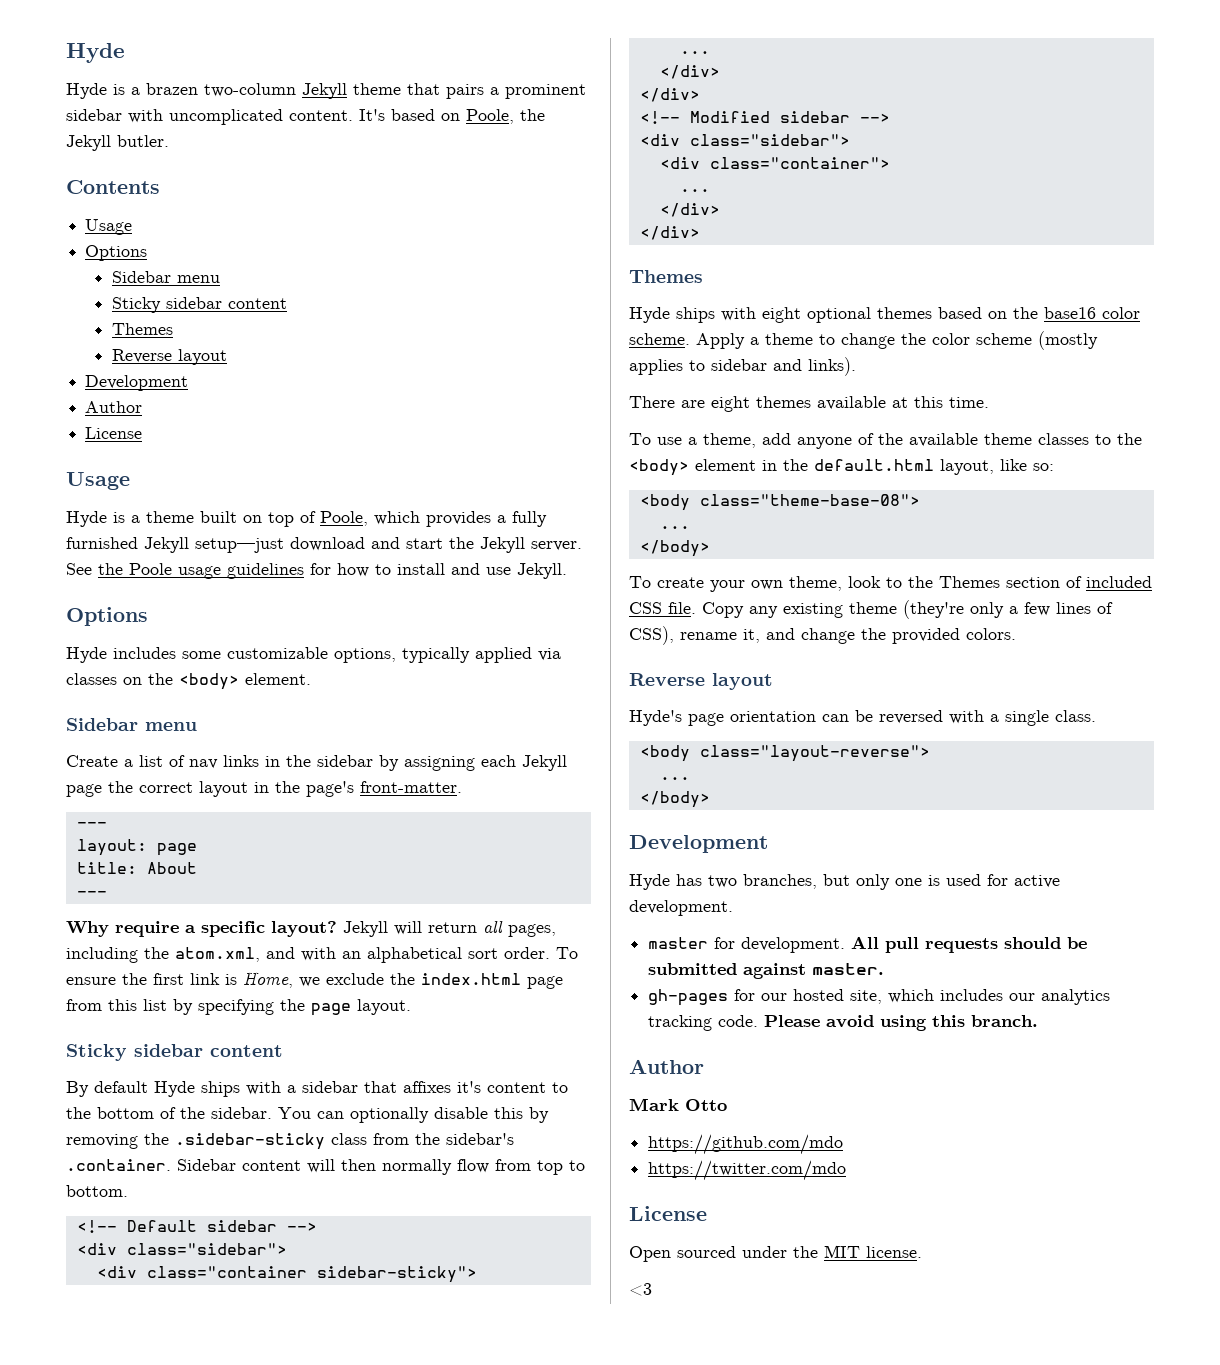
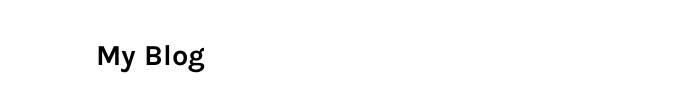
[66,43,125,63] [66,83,586,99] [66,109,545,125] [66,135,169,151] [66,180,160,194] [85,219,133,235] [85,245,148,261] [111,271,220,283] [111,297,287,313] [111,323,173,335] [111,349,227,365] [85,375,189,391] [85,401,143,413] [85,427,143,439] [66,472,130,490] [66,511,547,527] [66,537,582,553] [66,563,567,579] [66,607,148,626] [66,647,561,663] [66,673,311,690] [66,718,197,731] [66,755,567,771] [66,781,462,797] [76,822,107,828] [76,839,197,856] [76,862,197,874] [76,891,107,897] [66,920,556,937] [66,947,578,963] [66,972,563,989] [66,999,411,1016] [66,1044,283,1061] [66,1081,568,1097] [66,1107,549,1123] [66,1133,514,1150] [66,1159,585,1175] [66,1185,128,1197] [76,1220,317,1233] [76,1243,287,1255] [96,1266,477,1283] [679,51,710,54] [659,65,720,79] [639,88,700,102] [639,111,890,124] [639,134,850,146] [659,157,890,169] [679,189,710,192] [659,203,720,217] [639,226,700,240] [629,270,703,283] [629,307,1140,323] [629,331,1098,350] [629,357,856,376] [629,396,989,412] [629,433,1142,449] [629,459,1054,476] [639,494,920,511] [659,526,690,529] [639,540,710,557] [629,576,1152,592] [629,600,1113,619] [629,626,1016,645] [629,673,773,690] [629,710,1096,726] [639,745,930,762] [659,777,690,780] [639,791,710,808] [629,835,768,853] [629,874,1060,890] [629,900,733,916] [648,936,1088,953] [648,963,885,979] [648,989,1111,1006] [648,1015,1039,1031] [629,1059,704,1074] [629,1098,727,1111] [648,1134,844,1155] [648,1160,847,1181] [629,1206,707,1221] [629,1245,922,1262] [629,1283,652,1296] Hyde // Hyde is a brazen two-column Jekyll theme that pairs a prominent sidebar with uncomplicated content. It's based on Poole, the Jekyll butler. // Contents // Usage // Options // Sidebar menu // Sticky sidebar content // Themes // Reverse layout // Development // Author // License // Usage // Hyde is a theme built on top of Poole, which provides a fully furnished Jekyll setup—just download and start the Jekyll server. See the Poole usage guidelines for how to install and use Jekyll. // Options // Hyde includes some customizable options, typically applied via classes on the <body> element. // Sidebar menu // Create a list of nav links in the sidebar by assigning each Jekyll page the correct layout in the page's front-matter. // --- // layout: page // title: About // --- // Why require a specific layout? Jekyll will return all pages, including the atom.xml, and with an alphabetical sort order. To ensure the first link is Home, we exclude the index.html page from this list by specifying the page layout. // Sticky sidebar content // By default Hyde ships with a sidebar that affixes it's content to the bottom of the sidebar. You can optionally disable this by removing the .sidebar-sticky class from the sidebar's .container. Sidebar content will then normally flow from top to bottom. // <!-- Default sidebar --> // <div class="sidebar"> // <div class="container sidebar-sticky"> // ... // </div> // </div> // <!-- Modified sidebar --> // <div class="sidebar"> // <div class="container"> // ... // </div> // </div> // Themes // Hyde ships with eight optional themes based on the base16 color scheme. Apply a theme to change the color scheme (mostly applies to sidebar and links). // There are eight themes available at this time. // To use a theme, add anyone of the available theme classes to the <body> element in the default.html layout, like so: // <body class="theme-base-08"> // ... // </body> // To create your own theme, look to the Themes section of included CSS file. Copy any existing theme (they're only a few lines of CSS), rename it, and change the provided colors. // Reverse layout // Hyde's page orientation can be reversed with a single class. // <body class="layout-reverse"> // ... // </body> // Development // Hyde has two branches, but only one is used for active development. // master for development. All pull requests should be submitted against master. // gh-pages for our hosted site, which includes our analytics tracking code. Please avoid using this branch. // Author // Mark Otto // https://github.com/mdo // https://twitter.com/mdo // License // Open sourced under the MIT license. // <3 -> [96,45,205,73] My Blog

